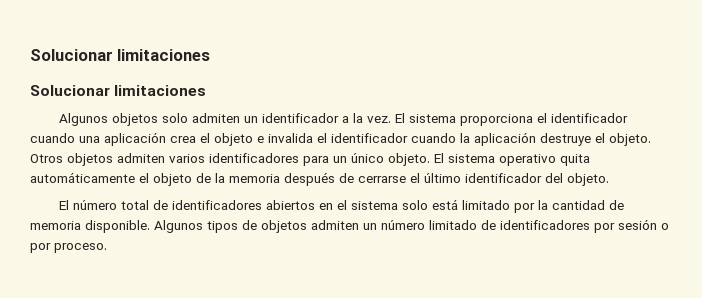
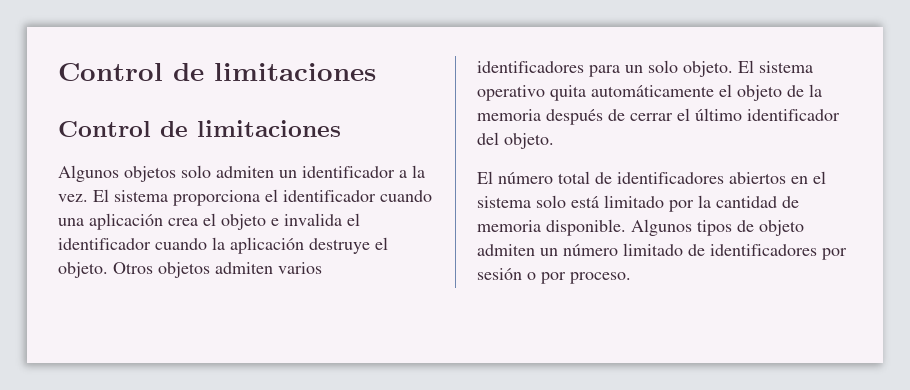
[30,49,211,61] [30,85,110,96] Solucionar limitaciones // Solucionar -> [58,63,376,81] [58,121,188,137] Control de limitaciones // Control de
[351,153,384,163] único -> [648,60,678,73] solo
[358,176,406,183] cerrarse -> [630,113,673,121] cerrar
[261,220,307,233] objetos -> [759,220,804,236] objeto

